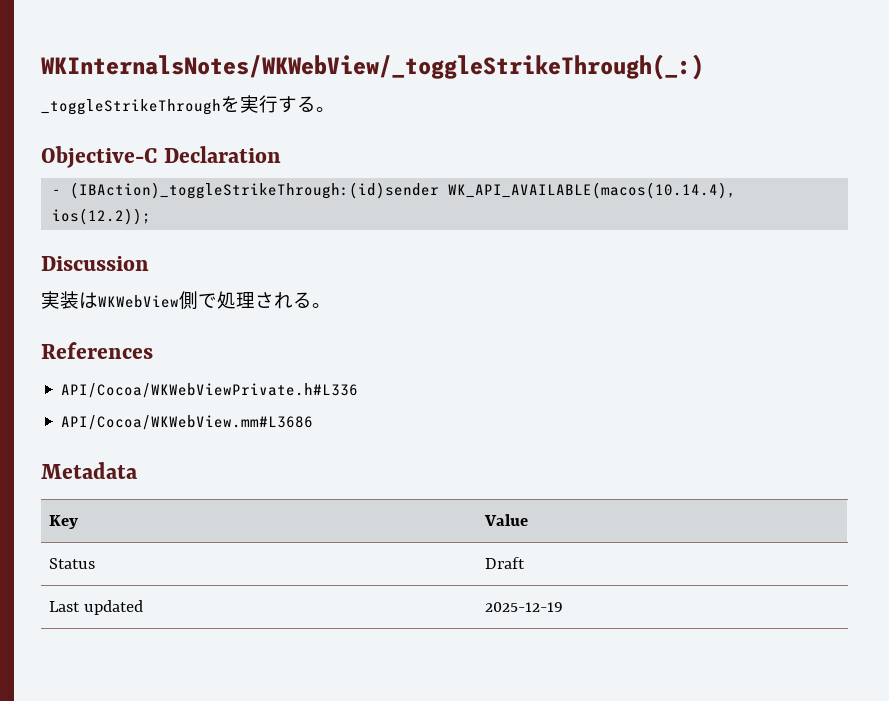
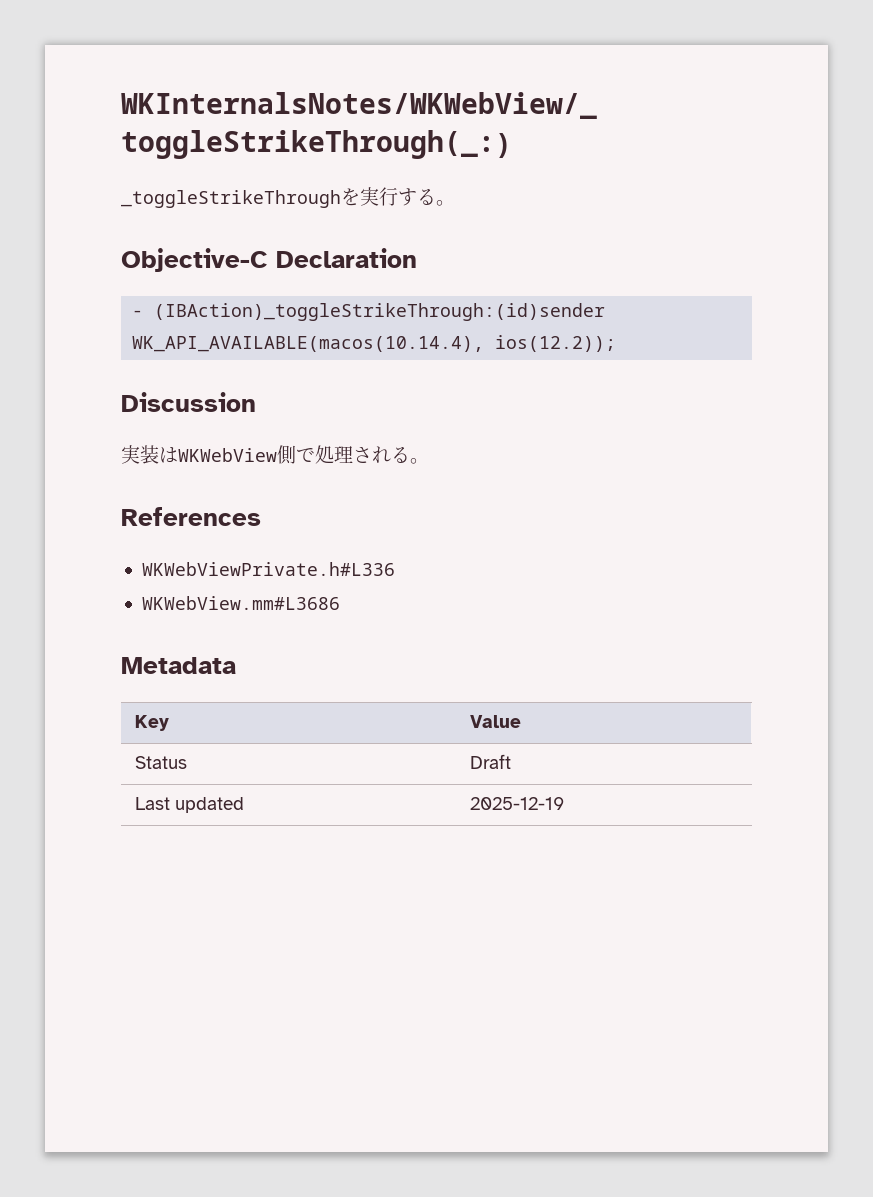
[61,383,359,398] [61,415,314,430] API/Cocoa/WKWebViewPrivate.h#L336 // API/Cocoa/WKWebView.mm#L3686 -> [141,562,395,576] [141,596,340,610] WKWebViewPrivate.h#L336 // WKWebView.mm#L3686

